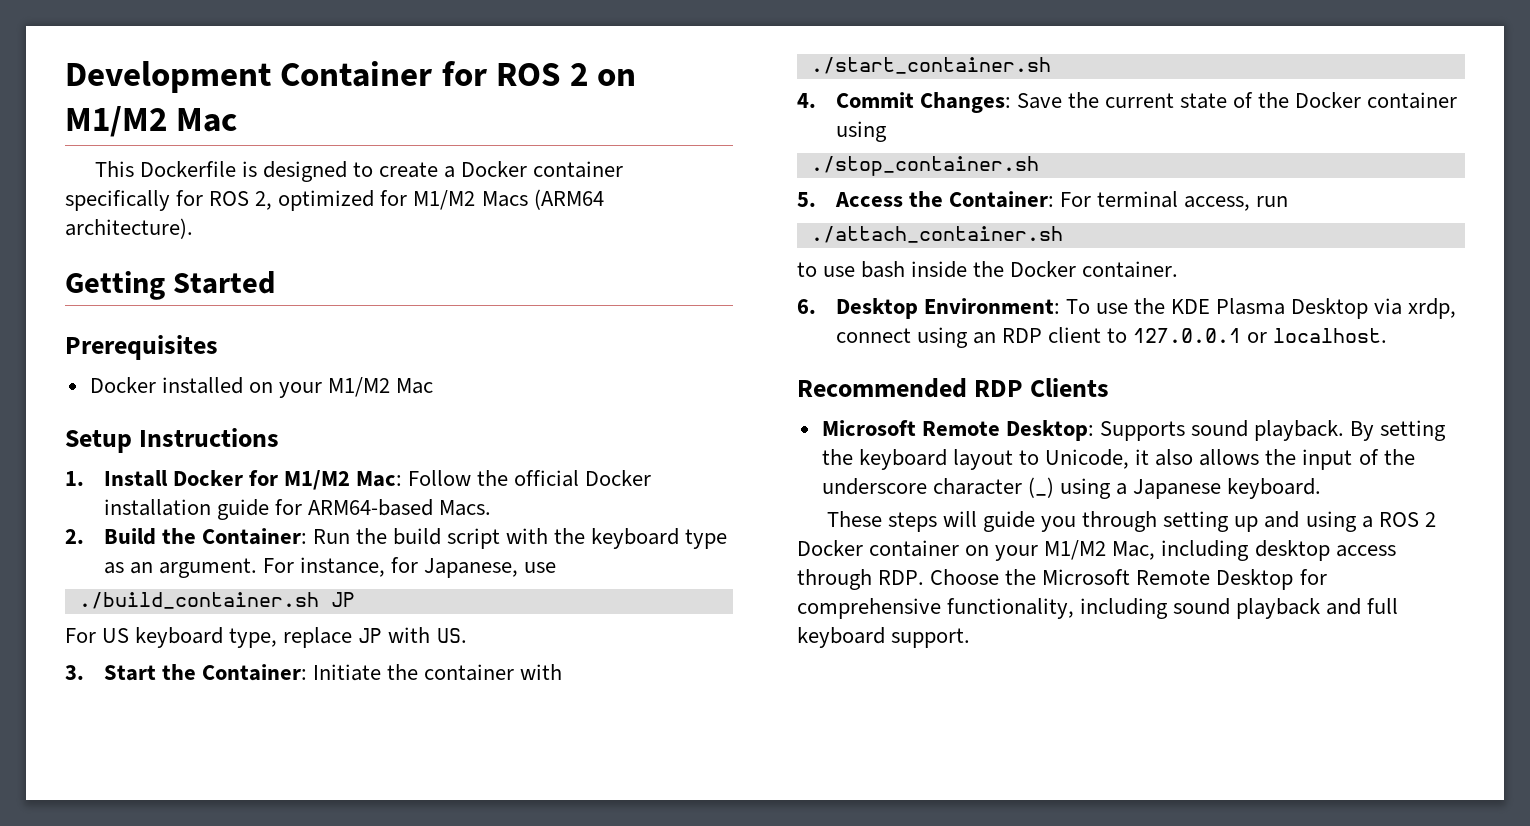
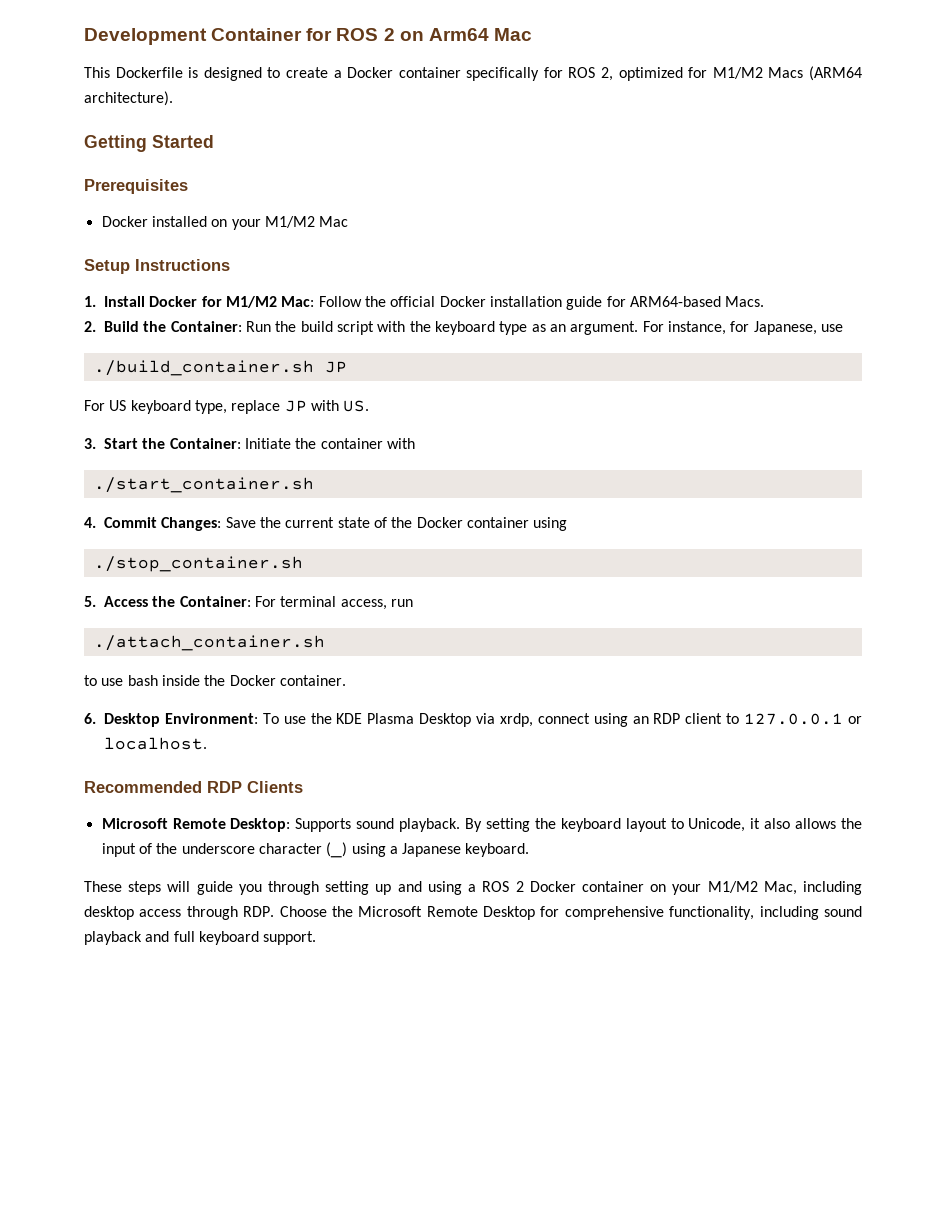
[65,106,167,137] M1/M2 -> [428,28,489,41] Arm64

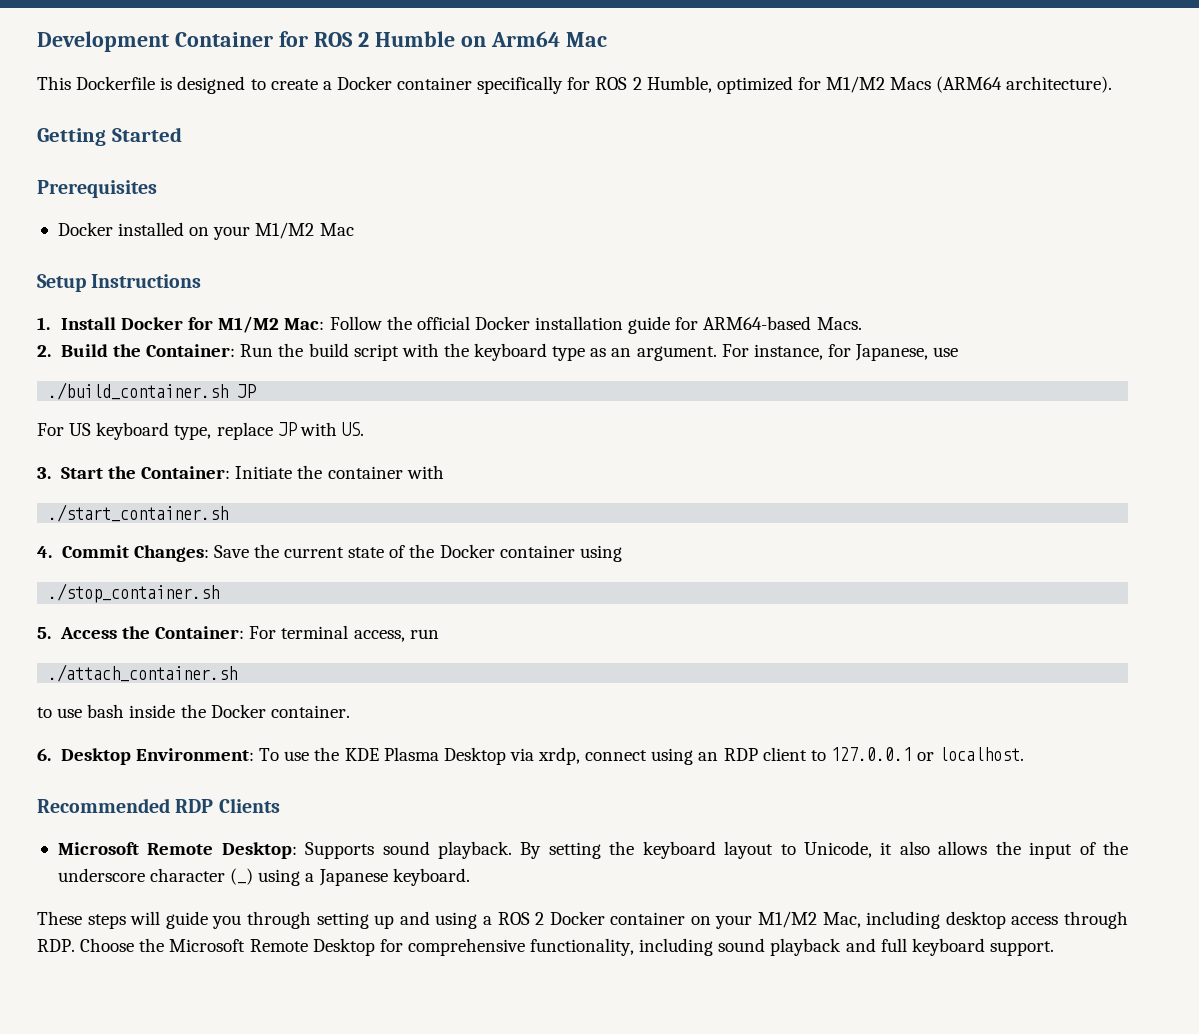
(395, 34) none -> [374,31,455,47] Humble
[601,67,614,81] 2, -> [632,76,712,93] 2 Humble,

